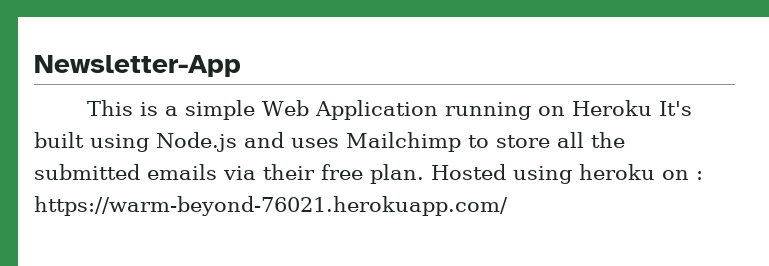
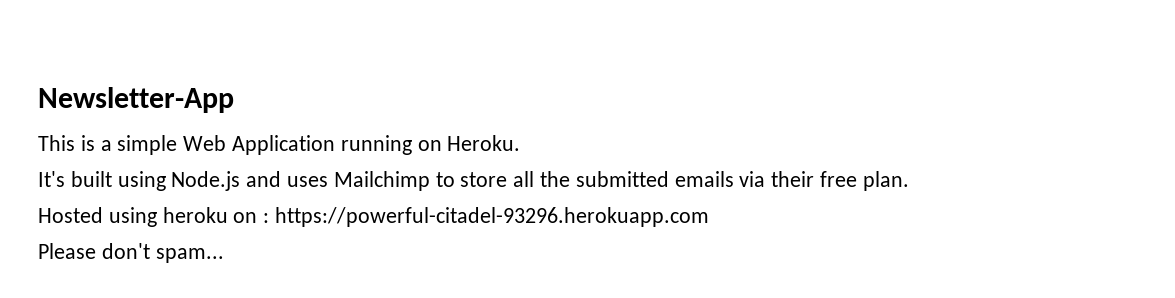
[572,100,653,116] Heroku -> [447,135,521,151] Heroku. //
(424, 174) none -> (909, 181) //
[34,196,508,216] https://warm-beyond-76021.herokuapp.com/ -> [275,207,710,227] [38,243,224,263] https://powerful-citadel-93296.herokuapp.com // Please don't spam...

